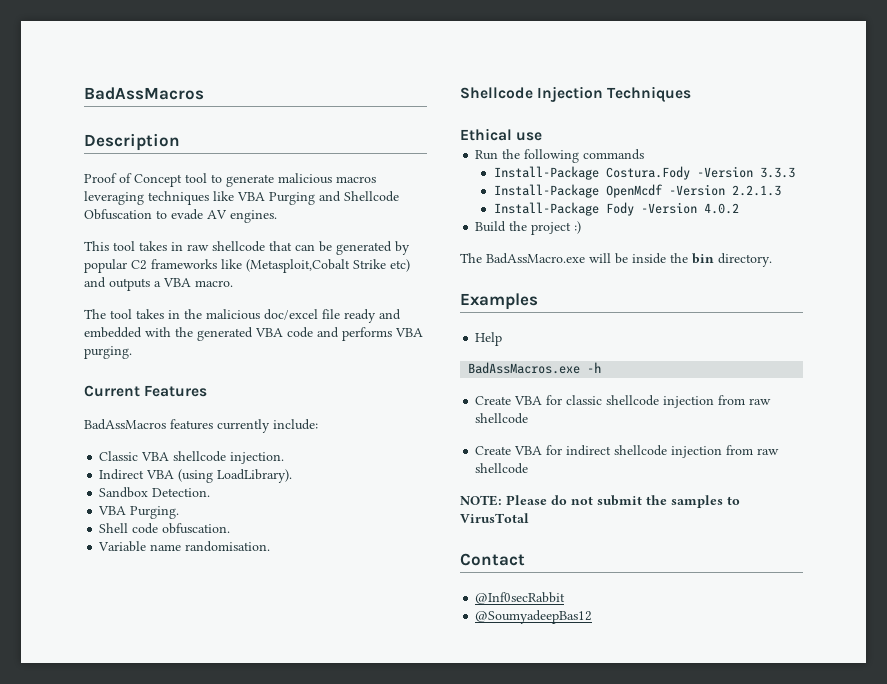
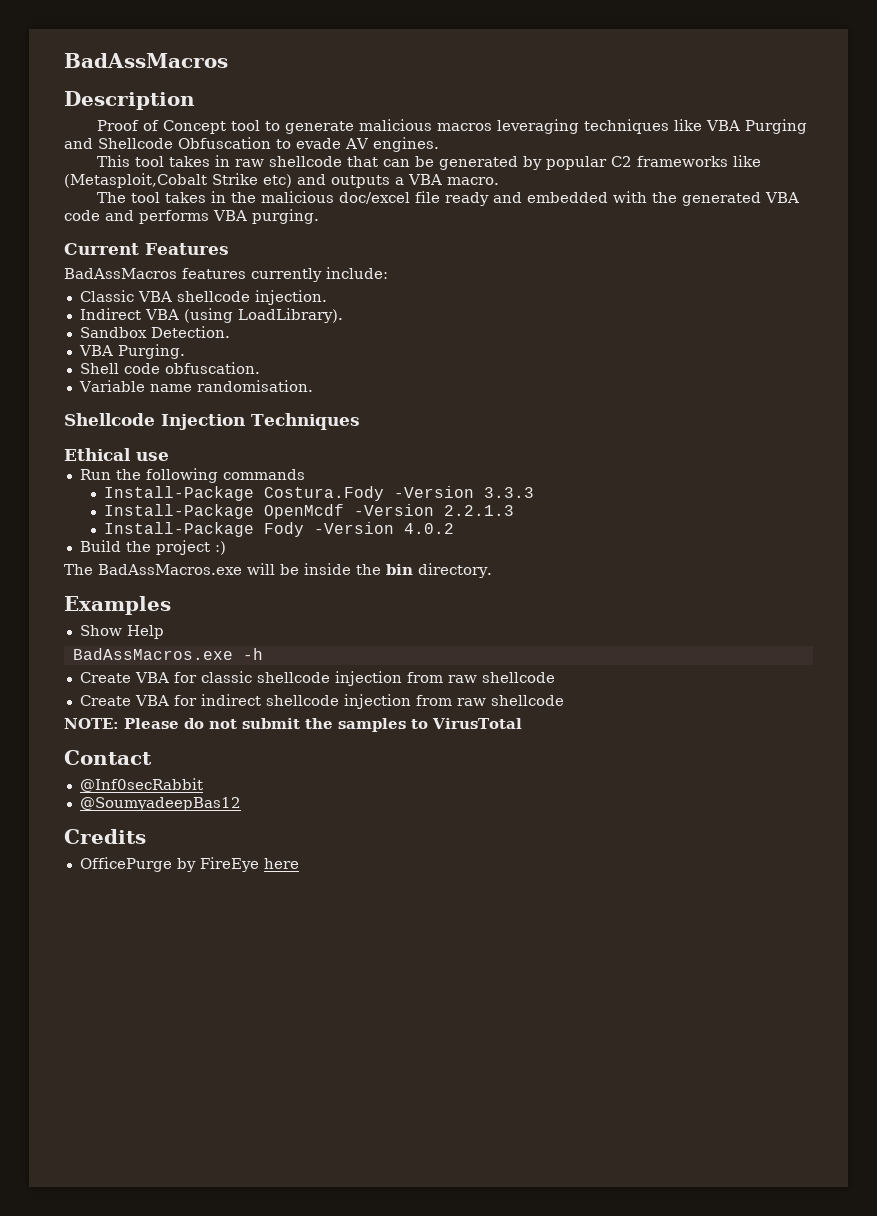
[486,253,585,264] BadAssMacro.exe -> [98,564,242,575] BadAssMacros.exe
(538, 301) none -> [79,625,122,636] Show
(593, 617) none -> [64,829,146,844] [79,857,299,872] // Credits // OfficePurge by FireEye here

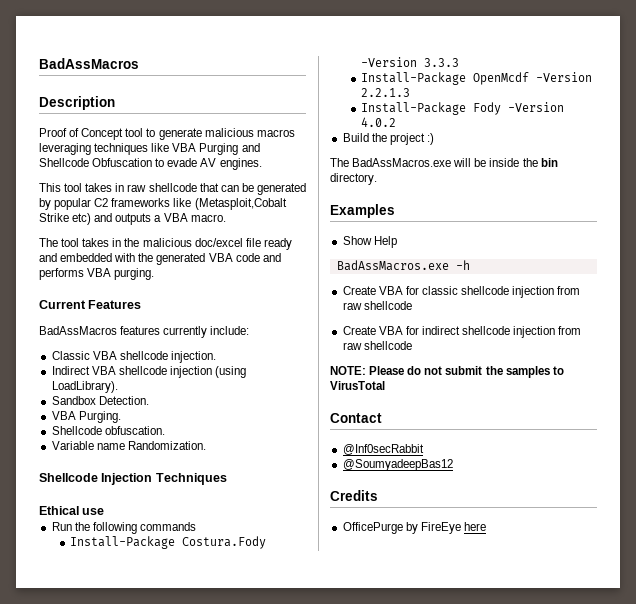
(179, 314) none -> [118,366,212,378] shellcode injection
[79,363,160,374] Shell code -> [51,426,102,435] Shellcode
[196,380,313,392] randomisation. -> [127,441,206,450] Randomization.

